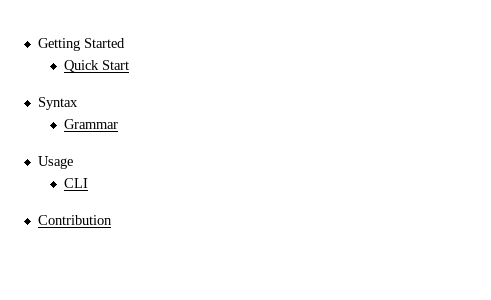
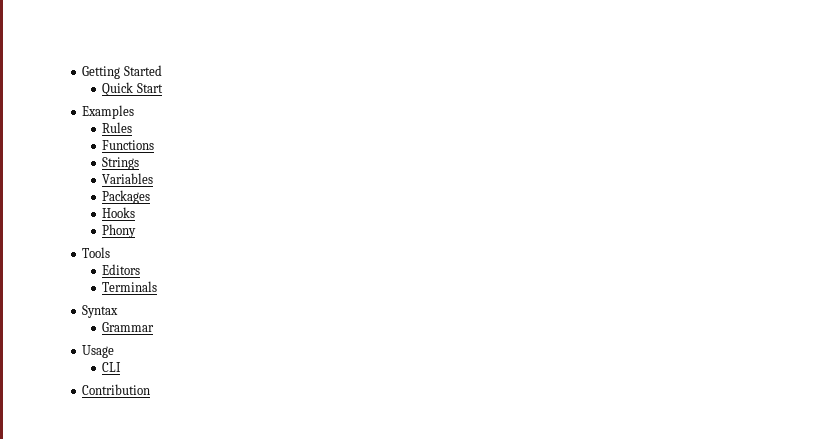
(130, 65) none -> [82,105,135,119] [102,122,133,133] [102,140,155,150] [102,157,140,170] [102,173,154,184] [102,190,151,204] [102,207,136,218] [102,224,137,238] [82,247,111,258] [102,264,141,275] [102,281,158,292] // Examples // Rules // Functions // Strings // Variables // Packages // Hooks // Phony // Tools // Editors // Terminals

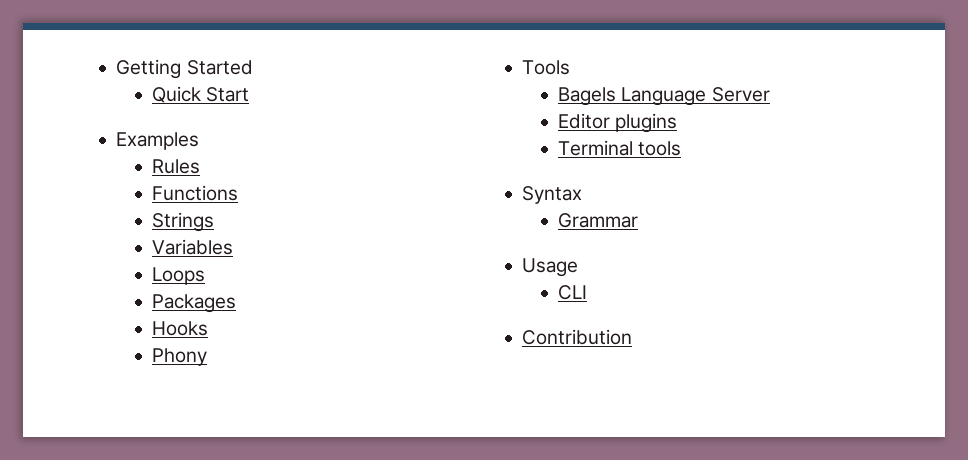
(154, 178) none -> [152,267,206,285] // Loops
[102,264,141,275] [102,281,158,292] Editors // Terminals -> [558,87,770,106] [558,113,678,133] [558,140,682,156] Bagels Language Server // Editor plugins // Terminal tools

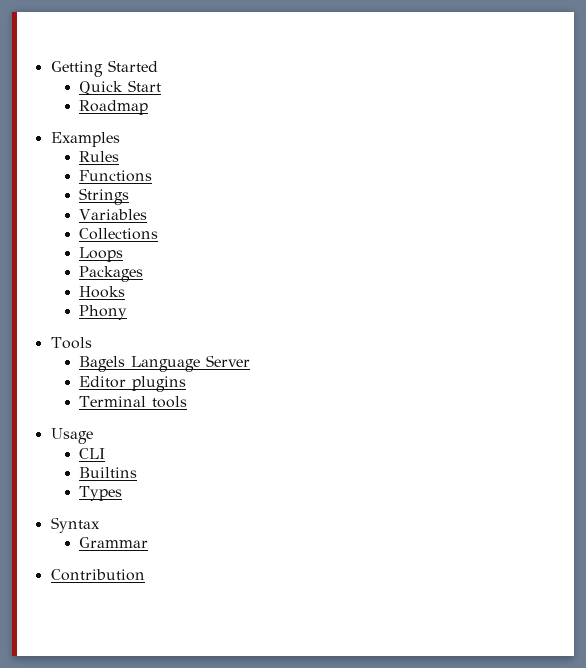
(250, 94) none -> [79,100,149,115] // Roadmap
(234, 247) none -> [79,228,159,240] // Collections
(682, 148) none -> [50,428,93,444] [79,448,106,459] [79,467,138,478] [79,486,123,501] // Usage // CLI // Builtins // Types
[522,258,579,277] [558,285,588,300] // Usage // CLI -> (149, 542) none

